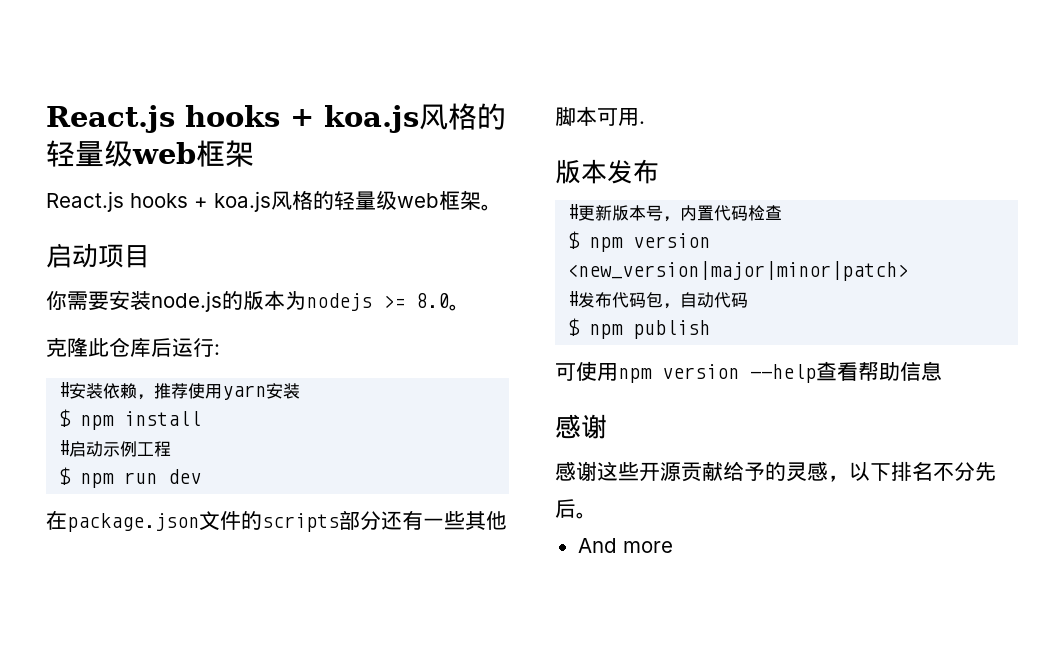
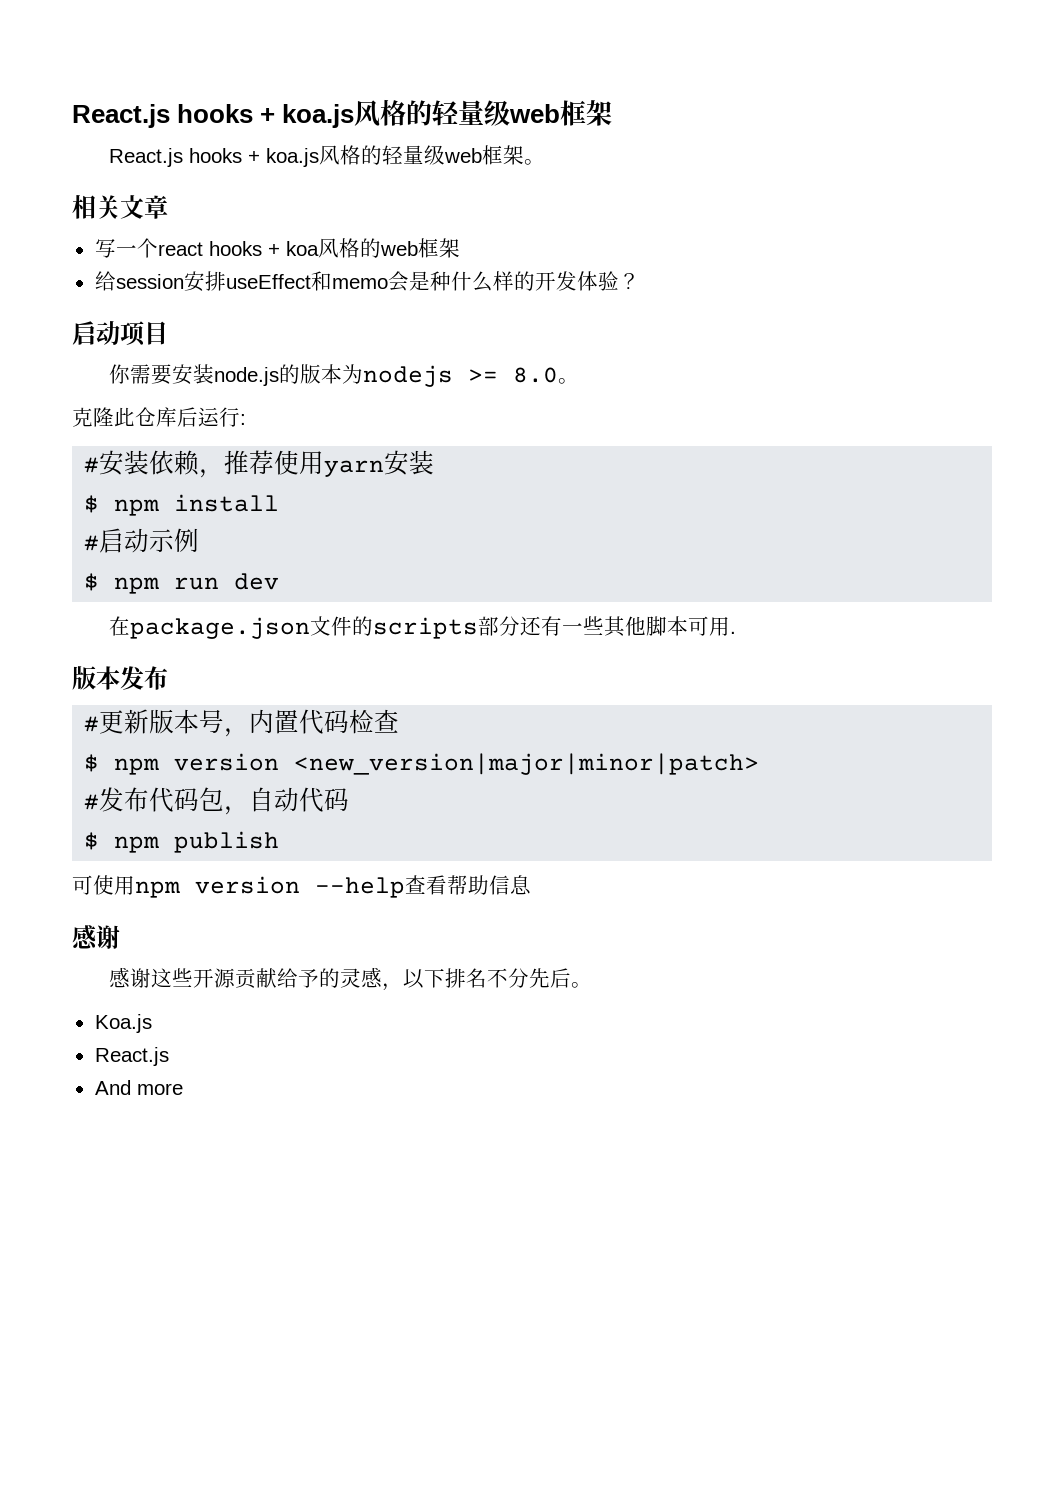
(502, 207) none -> [72,195,168,219] [94,238,460,258] [94,271,640,292] // 相关文章 // 写一个react hooks + koa风格的web框架 // 给session安排useEffect和memo会是种什么样的开发体验？
[137,441,172,457] 工程 -> (200, 540) none
(597, 515) none -> [94,1014,152,1033] [94,1047,169,1066] // Koa.js // React.js

